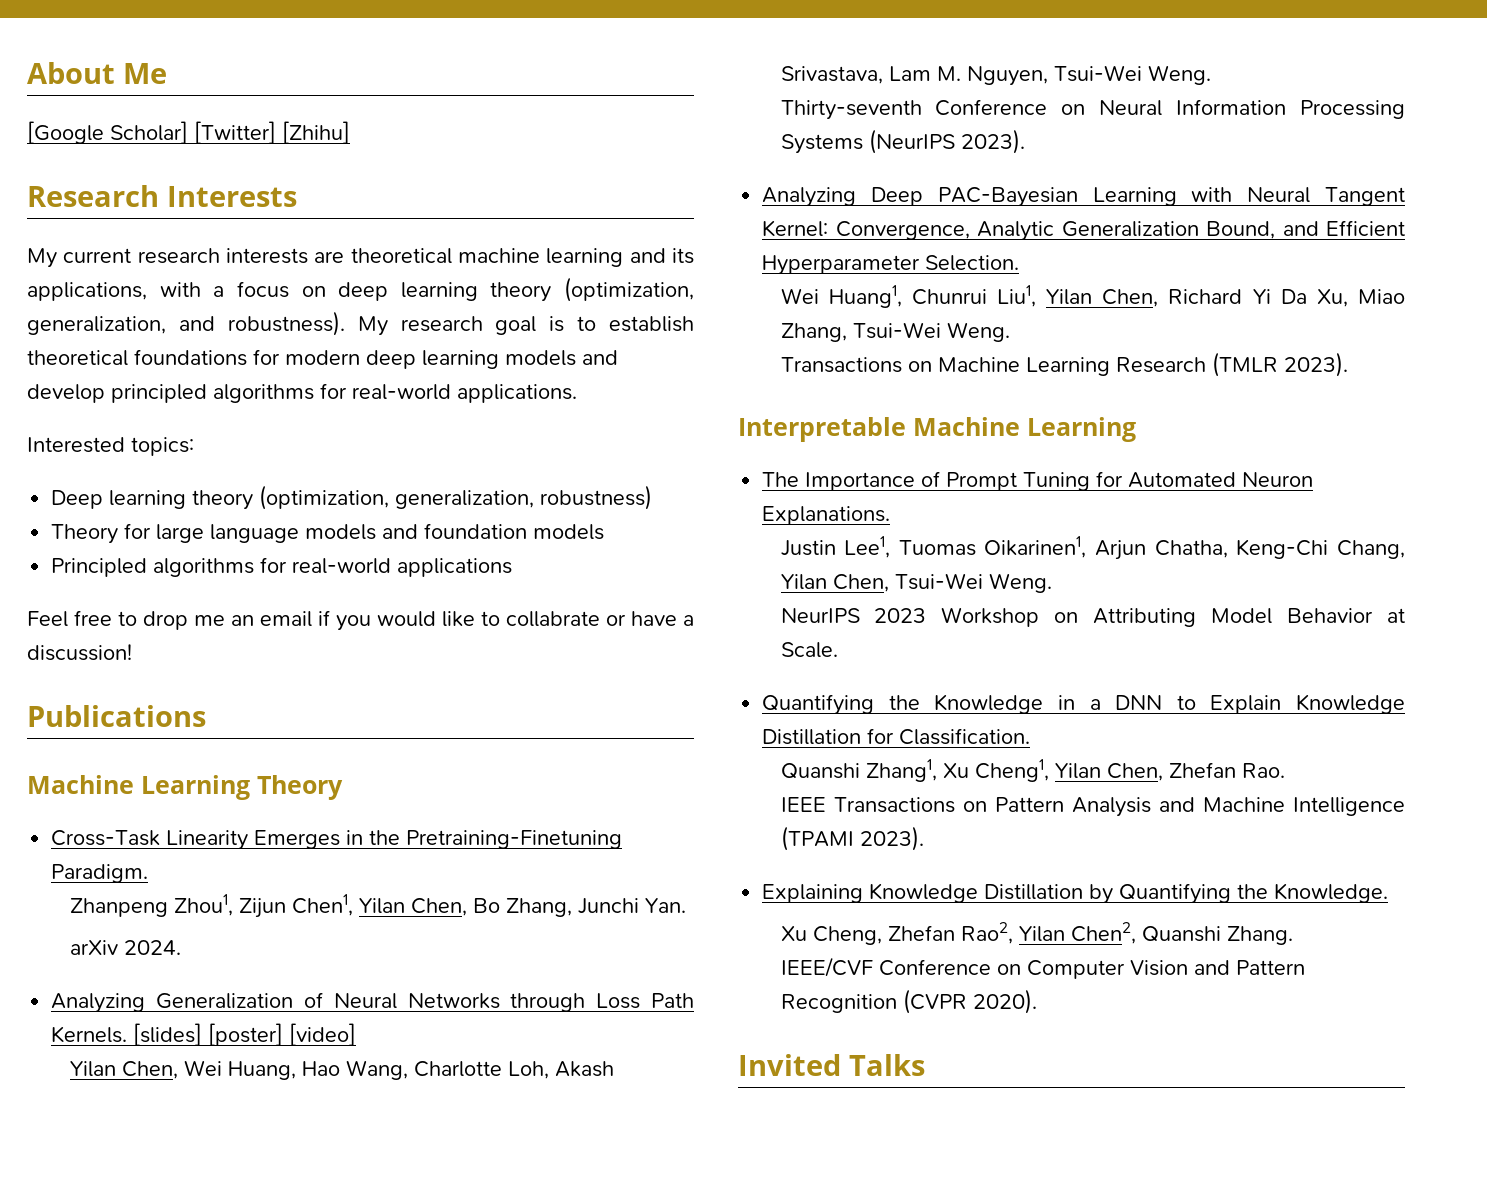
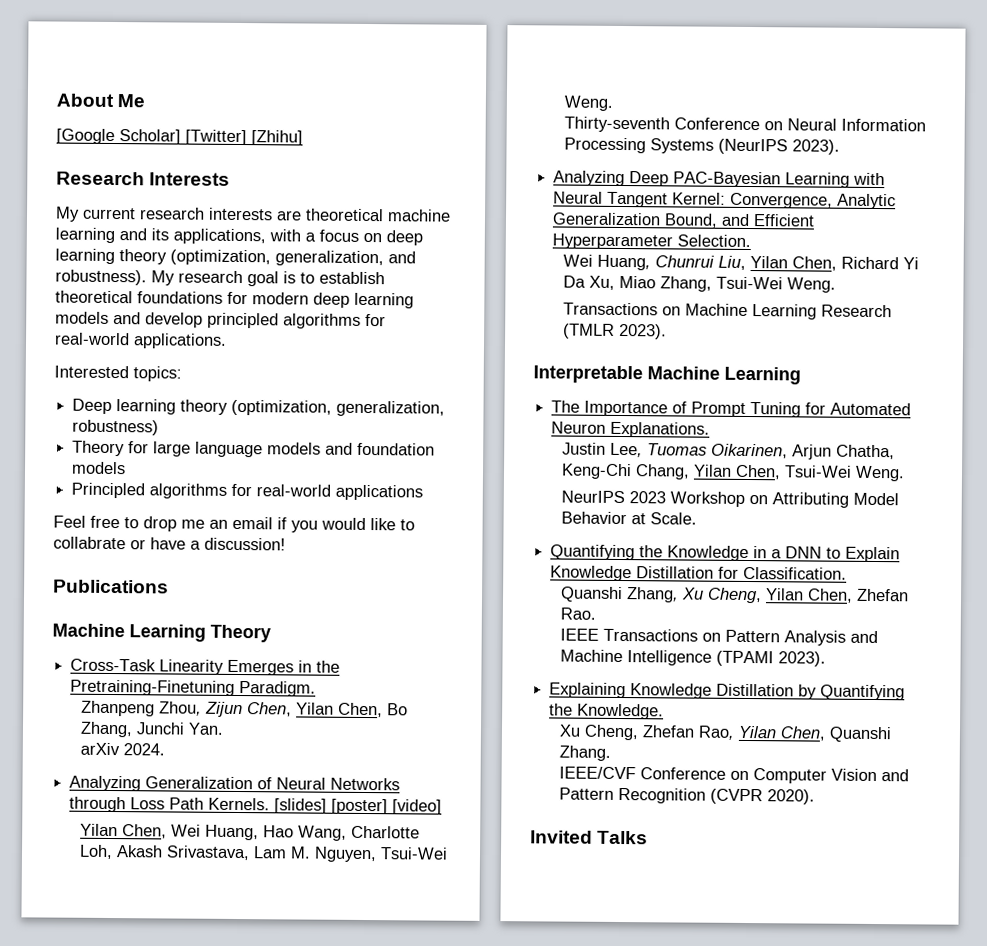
[173,894,353,918] Zhou1, Zijun Chen1, -> [159,701,293,718] Zhou, Zijun Chen,
[828,285,1037,308] Huang1, Chunrui Liu1, -> [597,254,747,271] Huang, Chunrui Liu,
[844,536,1087,558] Lee1, Tuomas Oikarinen1, -> [610,442,789,459] Lee, Tuomas Oikarinen,
[865,759,1049,782] Zhang1, Xu Cheng1, -> [626,587,763,604] Zhang, Xu Cheng,
[960,922,1136,944] Rao2, Yilan Chen2, -> [698,725,827,741] Rao, Yilan Chen,

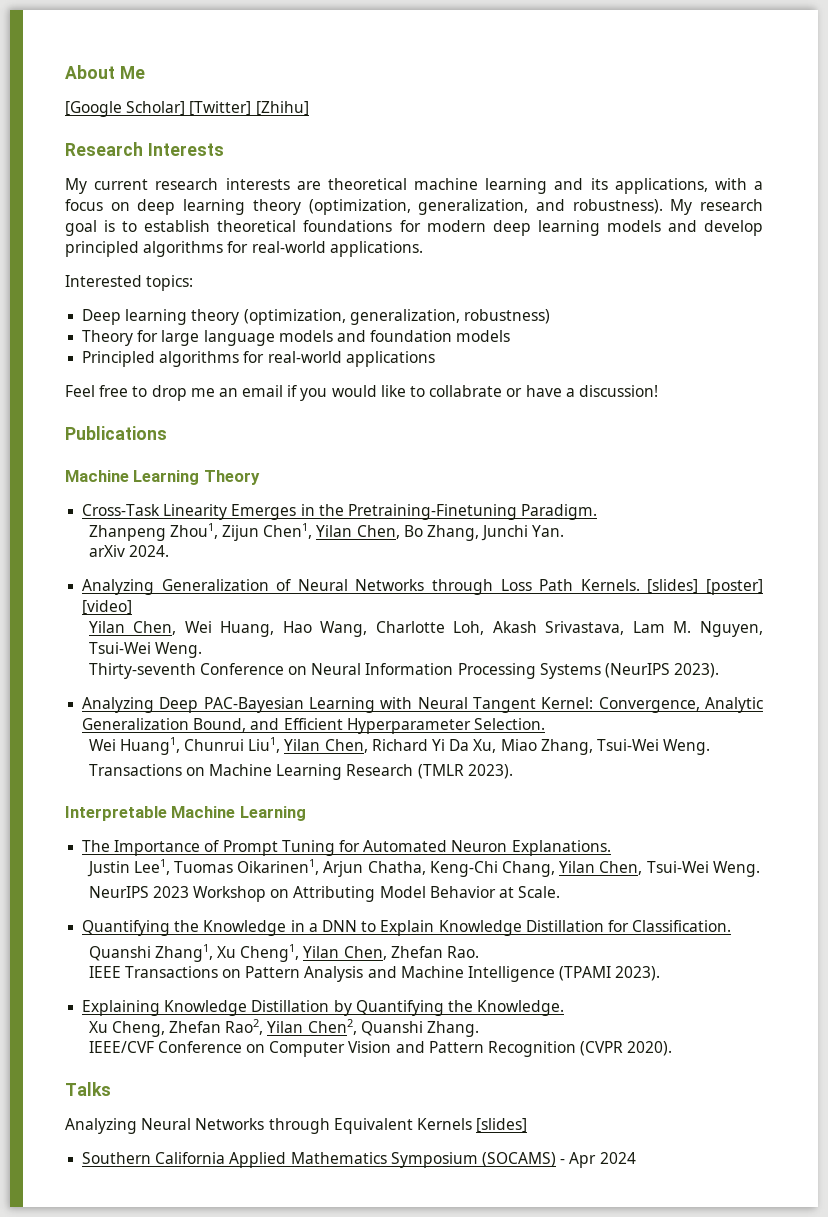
[159,701,293,718] Zhou, Zijun Chen, -> [169,523,313,541] Zhou1, Zijun Chen1,
[597,254,747,271] Huang, Chunrui Liu, -> [119,737,281,755] Huang1, Chunrui Liu1,
[610,442,789,459] Lee, Tuomas Oikarinen, -> [133,859,320,875] Lee1, Tuomas Oikarinen1,
[626,587,763,604] Zhang, Xu Cheng, -> [154,944,300,962] Zhang1, Xu Cheng1,
[698,725,827,741] Rao, Yilan Chen, -> [225,1019,357,1035] Rao2, Yilan Chen2,
[530,830,593,844] Invited -> (673, 1048) none
(649, 837) none -> [65,1118,528,1134] [82,1152,636,1168] // Analyzing Neural Networks through Equivalent Kernels [slides] // Southern California Applied Mathematics Symposium (SOCAMS) - Apr 2024

